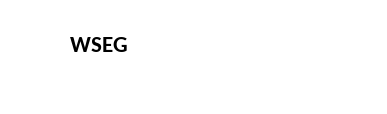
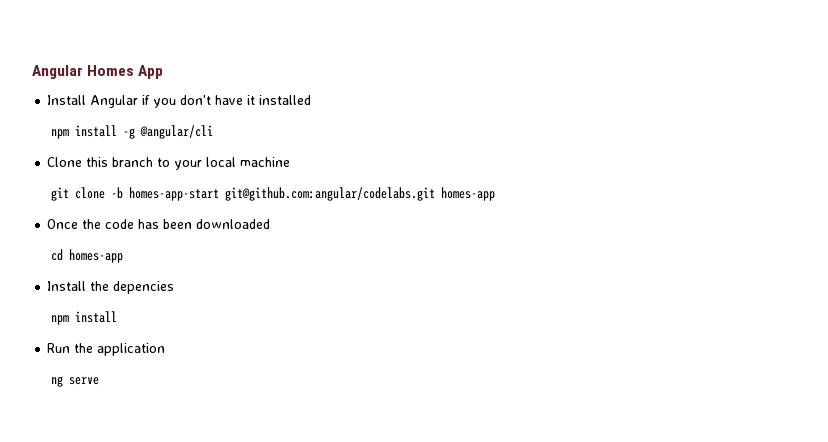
[70,37,128,52] WSEG -> [32,65,164,79] [47,95,312,108] [51,125,214,139] [47,157,291,170] [51,187,496,201] [47,219,271,229] [51,249,124,263] [47,281,175,294] [51,311,118,325] [47,343,166,356] [51,376,100,387] Angular Homes App // Install Angular if you don't have it installed // npm install -g @angular/cli // Clone this branch to your local machine // git clone -b homes-app-start git@github.com:angular/codelabs.git homes-app // Once the code has been downloaded // cd homes-app // Install the depencies // npm install // Run the application // ng serve

